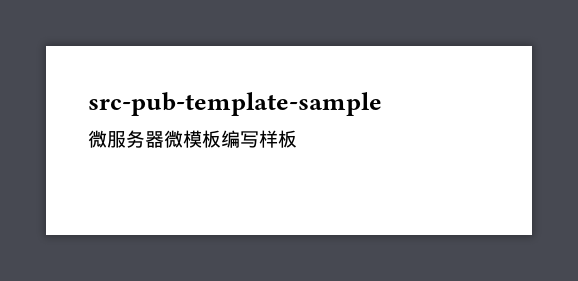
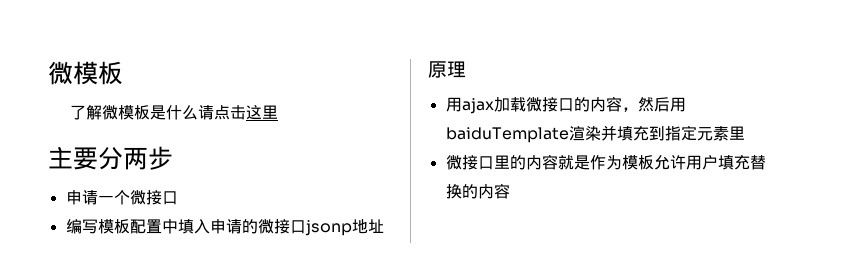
[88,92,382,116] [88,130,297,148] src-pub-template-sample // 微服务器微模板编写样板 -> [48,61,123,85] [69,105,278,120] [48,146,173,170] [65,190,178,205] [65,219,384,236] [428,61,466,78] [445,96,686,114] [445,125,745,143] [445,154,766,170] [445,183,510,199] 微模板 // 了解微模板是什么请点击这里 // 主要分两步 // 申请一个微接口 // 编写模板配置中填入申请的微接口jsonp地址 // 原理 // 用ajax加载微接口的内容，然后用baiduTemplate渲染并填充到指定元素里 // 微接口里的内容就是作为模板允许用户填充替换的内容

